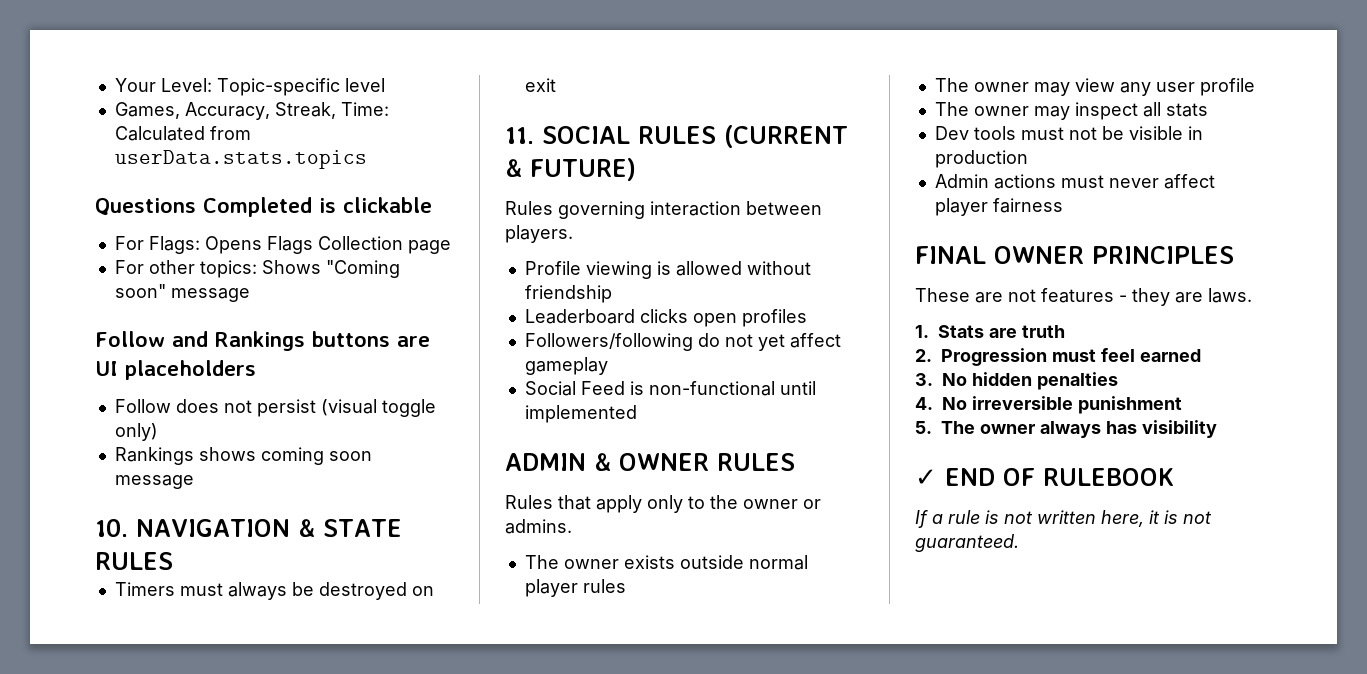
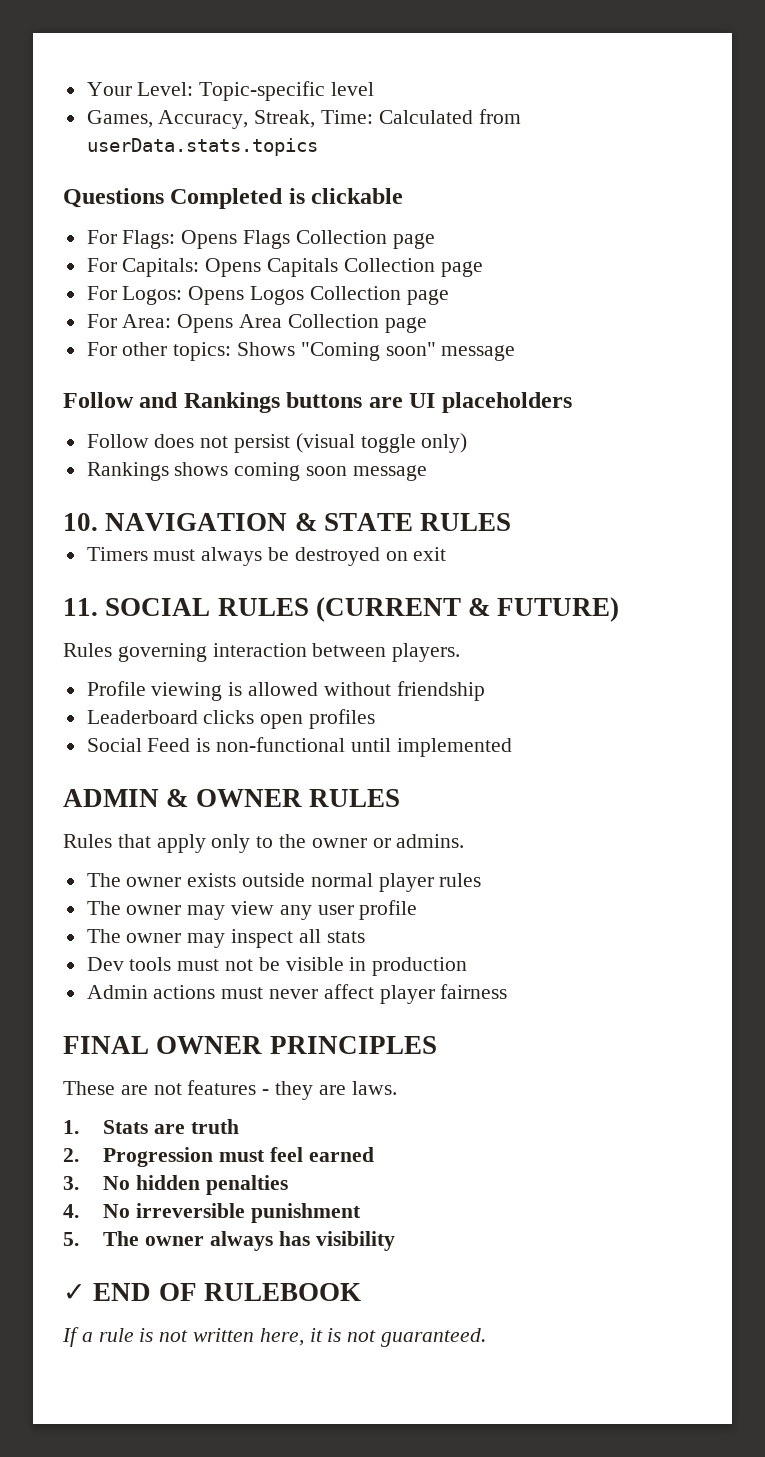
(451, 247) none -> [86,258,483,277] [86,286,449,305] [86,314,427,333] // For Capitals: Opens Capitals Collection page // For Logos: Opens Logos Collection page // For Area: Opens Area Collection page
[524,333,841,351] [524,357,608,375] // Followers/following do not yet affect gameplay -> (376, 719) none

